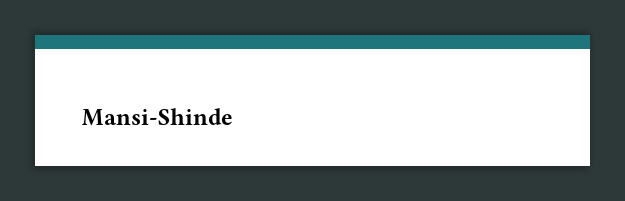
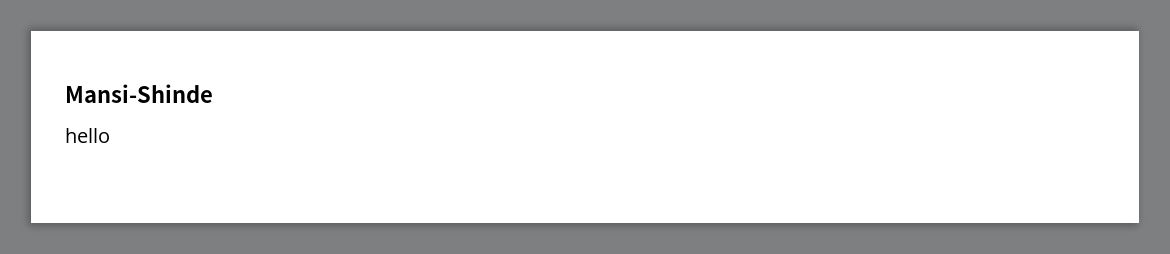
(233, 117) none -> [65,128,110,143] // hello

